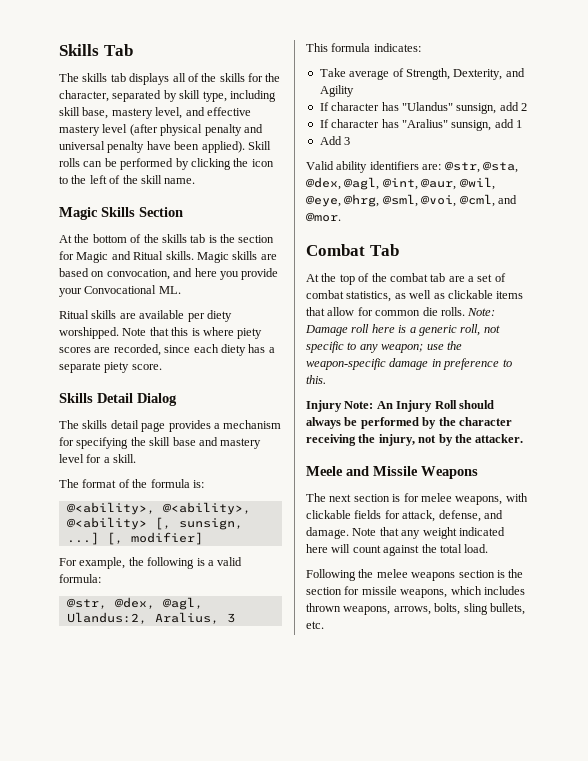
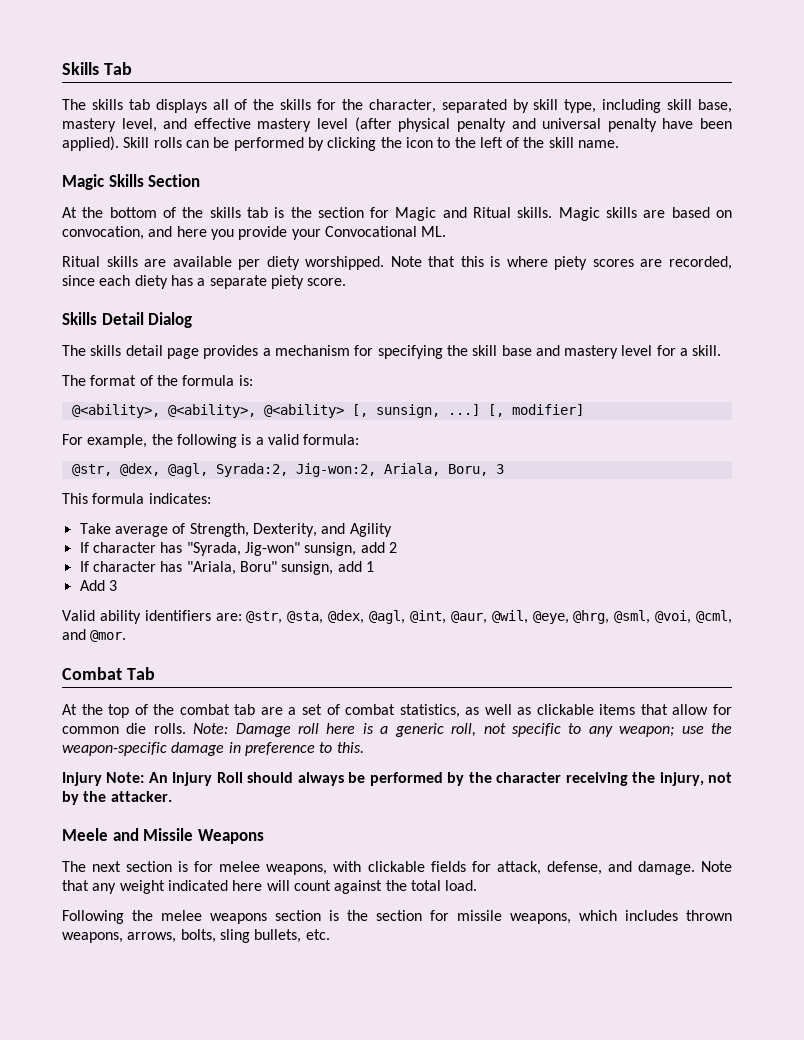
[66,612,219,624] Ulandus:2, Aralius, -> [215,463,488,477] Syrada:2, Jig-won:2, Ariala, Boru,
[401,102,453,111] "Ulandus" -> [186,542,300,556] "Syrada, Jig-won"
[401,119,448,128] "Aralius" -> [186,561,277,575] "Ariala, Boru"

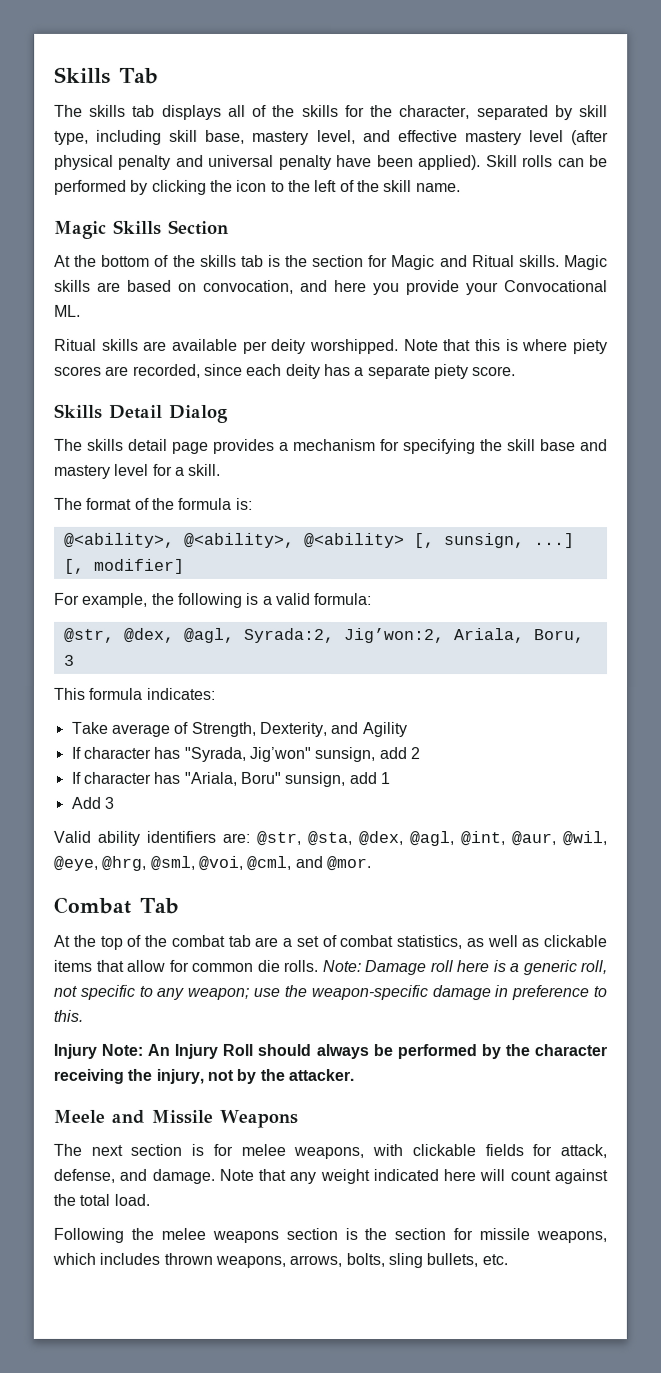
[266,256,300,270] diety -> [271,338,307,354] deity
[134,275,168,289] diety -> [285,363,321,379] deity
[295,463,376,477] Jig-won:2, -> [343,628,445,644] Jig’won:2,
[244,542,300,556] Jig-won" -> [248,746,311,762] Jig’won"

